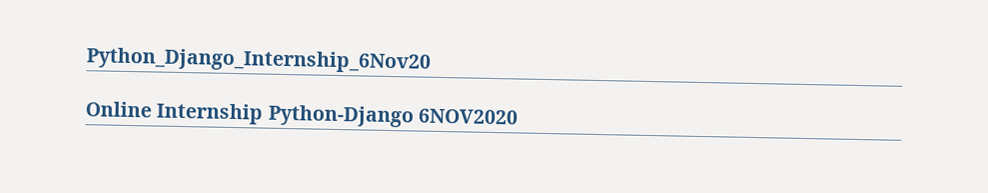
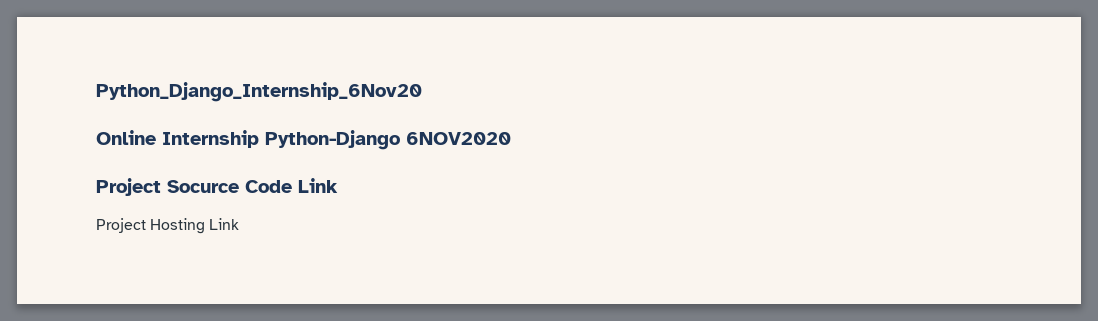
(518, 116) none -> [96,178,338,196] [96,218,240,234] // Project Socurce Code Link // Project Hosting Link

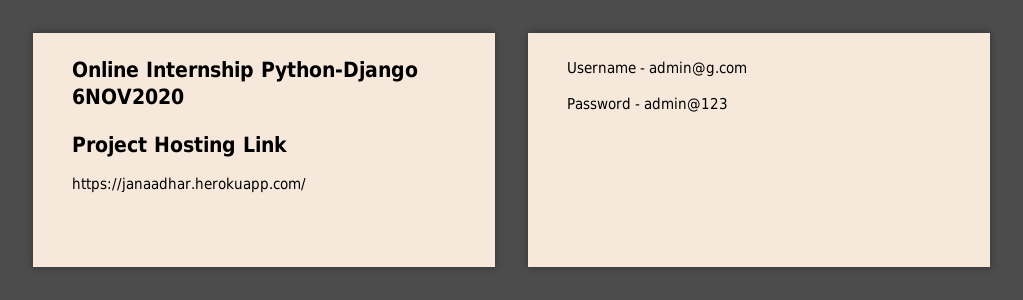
[96,82,422,102] Python_Django_Internship_6Nov20 // -> (72, 69) none
[167,180,292,193] Socurce Code -> [154,136,236,157] Hosting
[96,218,240,234] Project Hosting Link -> [72,177,306,193] [567,61,747,77] [567,97,728,112] https://janaadhar.herokuapp.com/ // Username - admin@g.com // Password - admin@123

